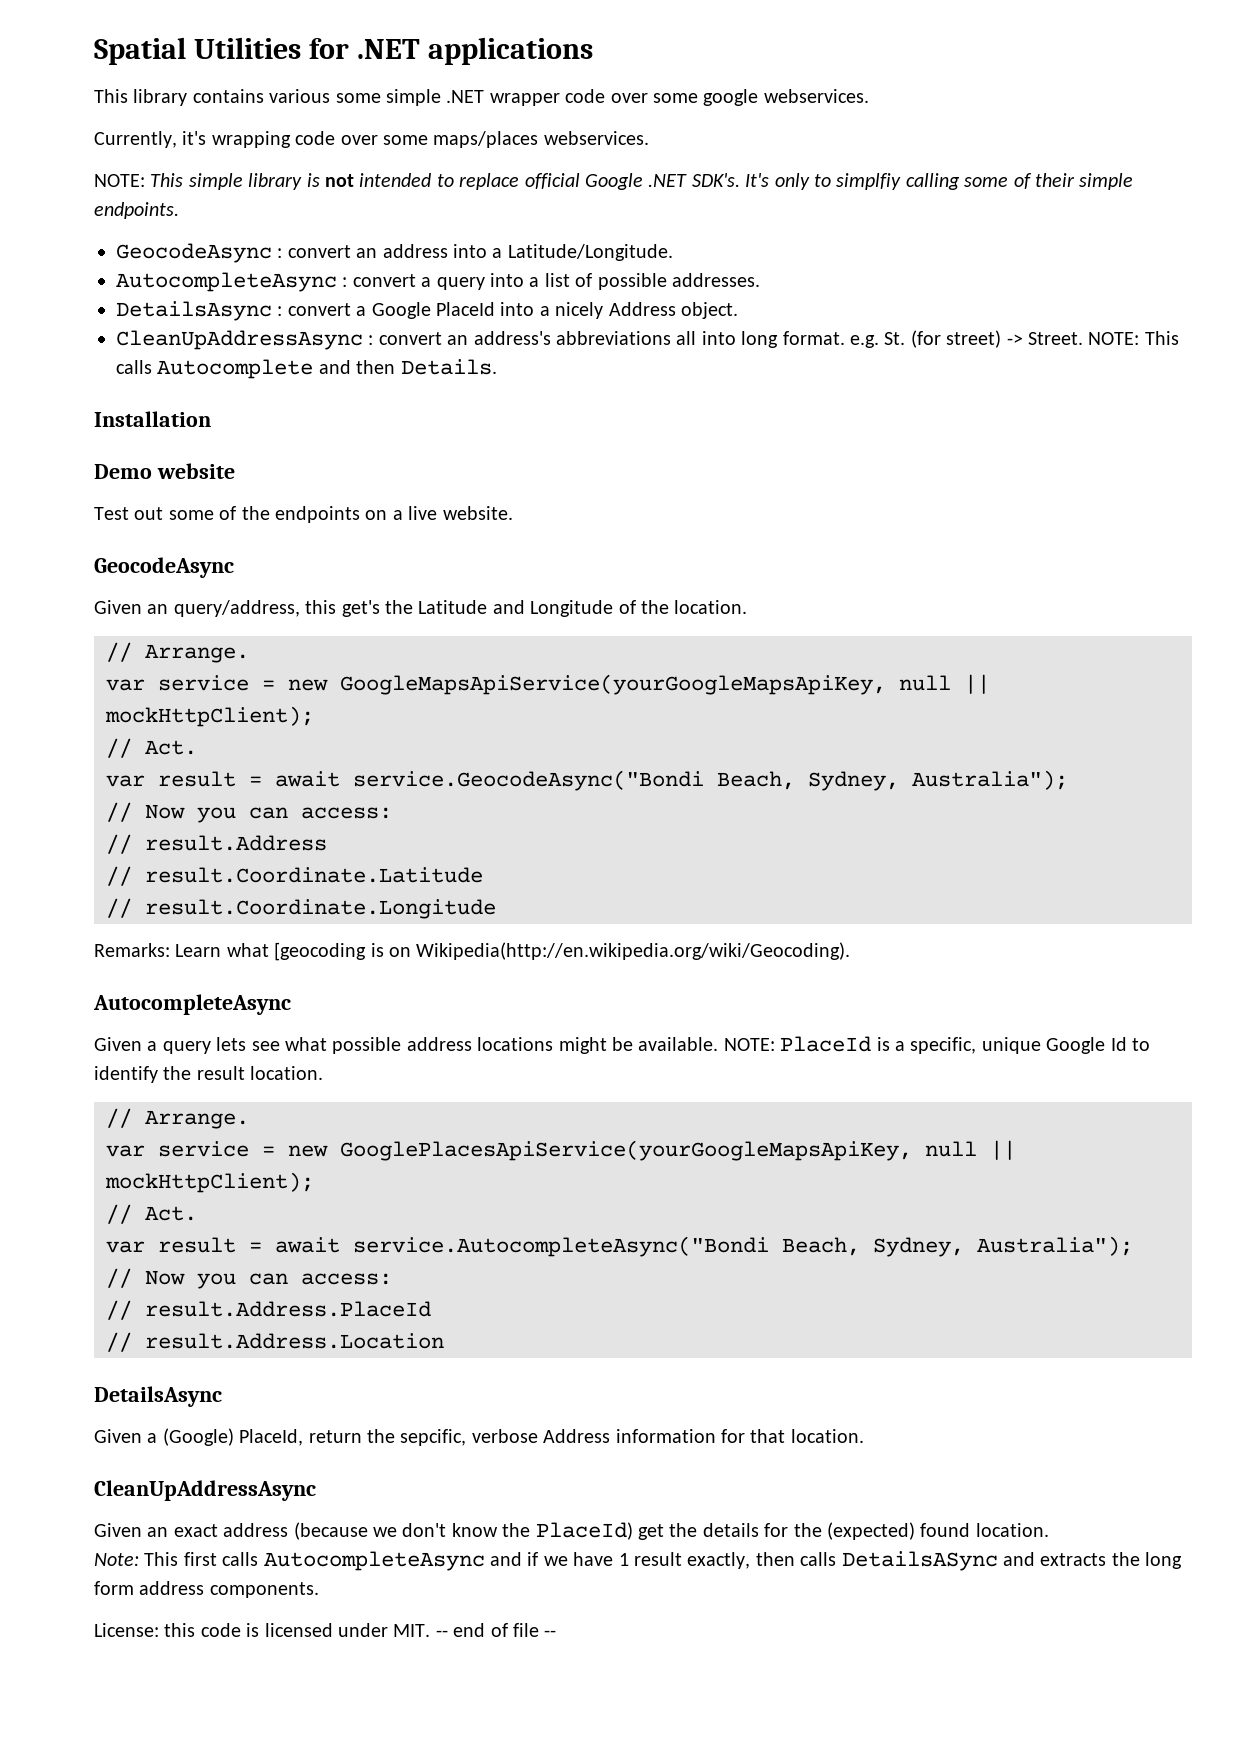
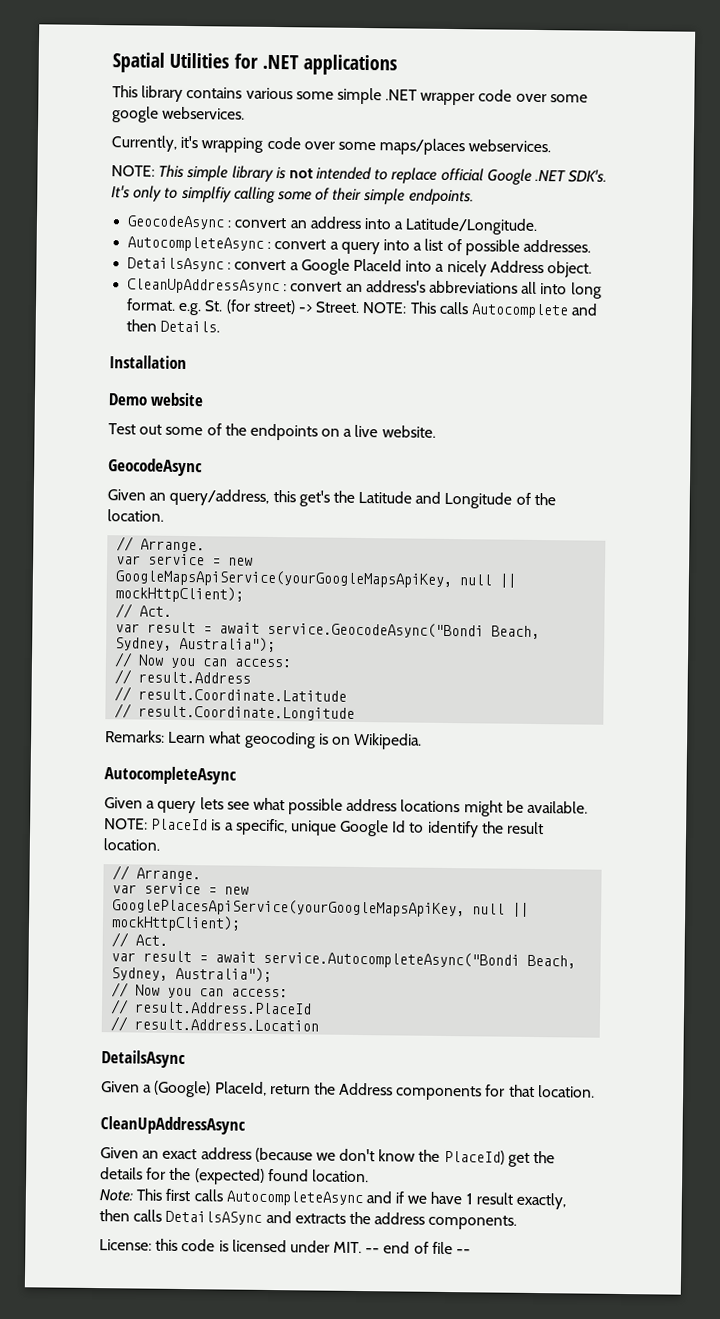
[274,942,367,961] [geocoding -> [243,731,316,749] geocoding
[416,942,851,960] Wikipedia(http://en.wikipedia.org/wiki/Geocoding). -> [353,732,423,750] Wikipedia.
[400,1429,716,1446] sepcific, verbose Address information -> [339,1082,483,1101] Address components
[1145,1552,1183,1569] [94,1581,134,1595] long form -> (371, 1218) none

